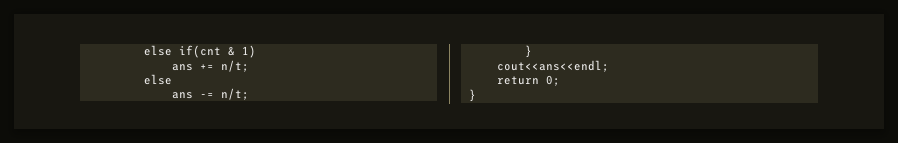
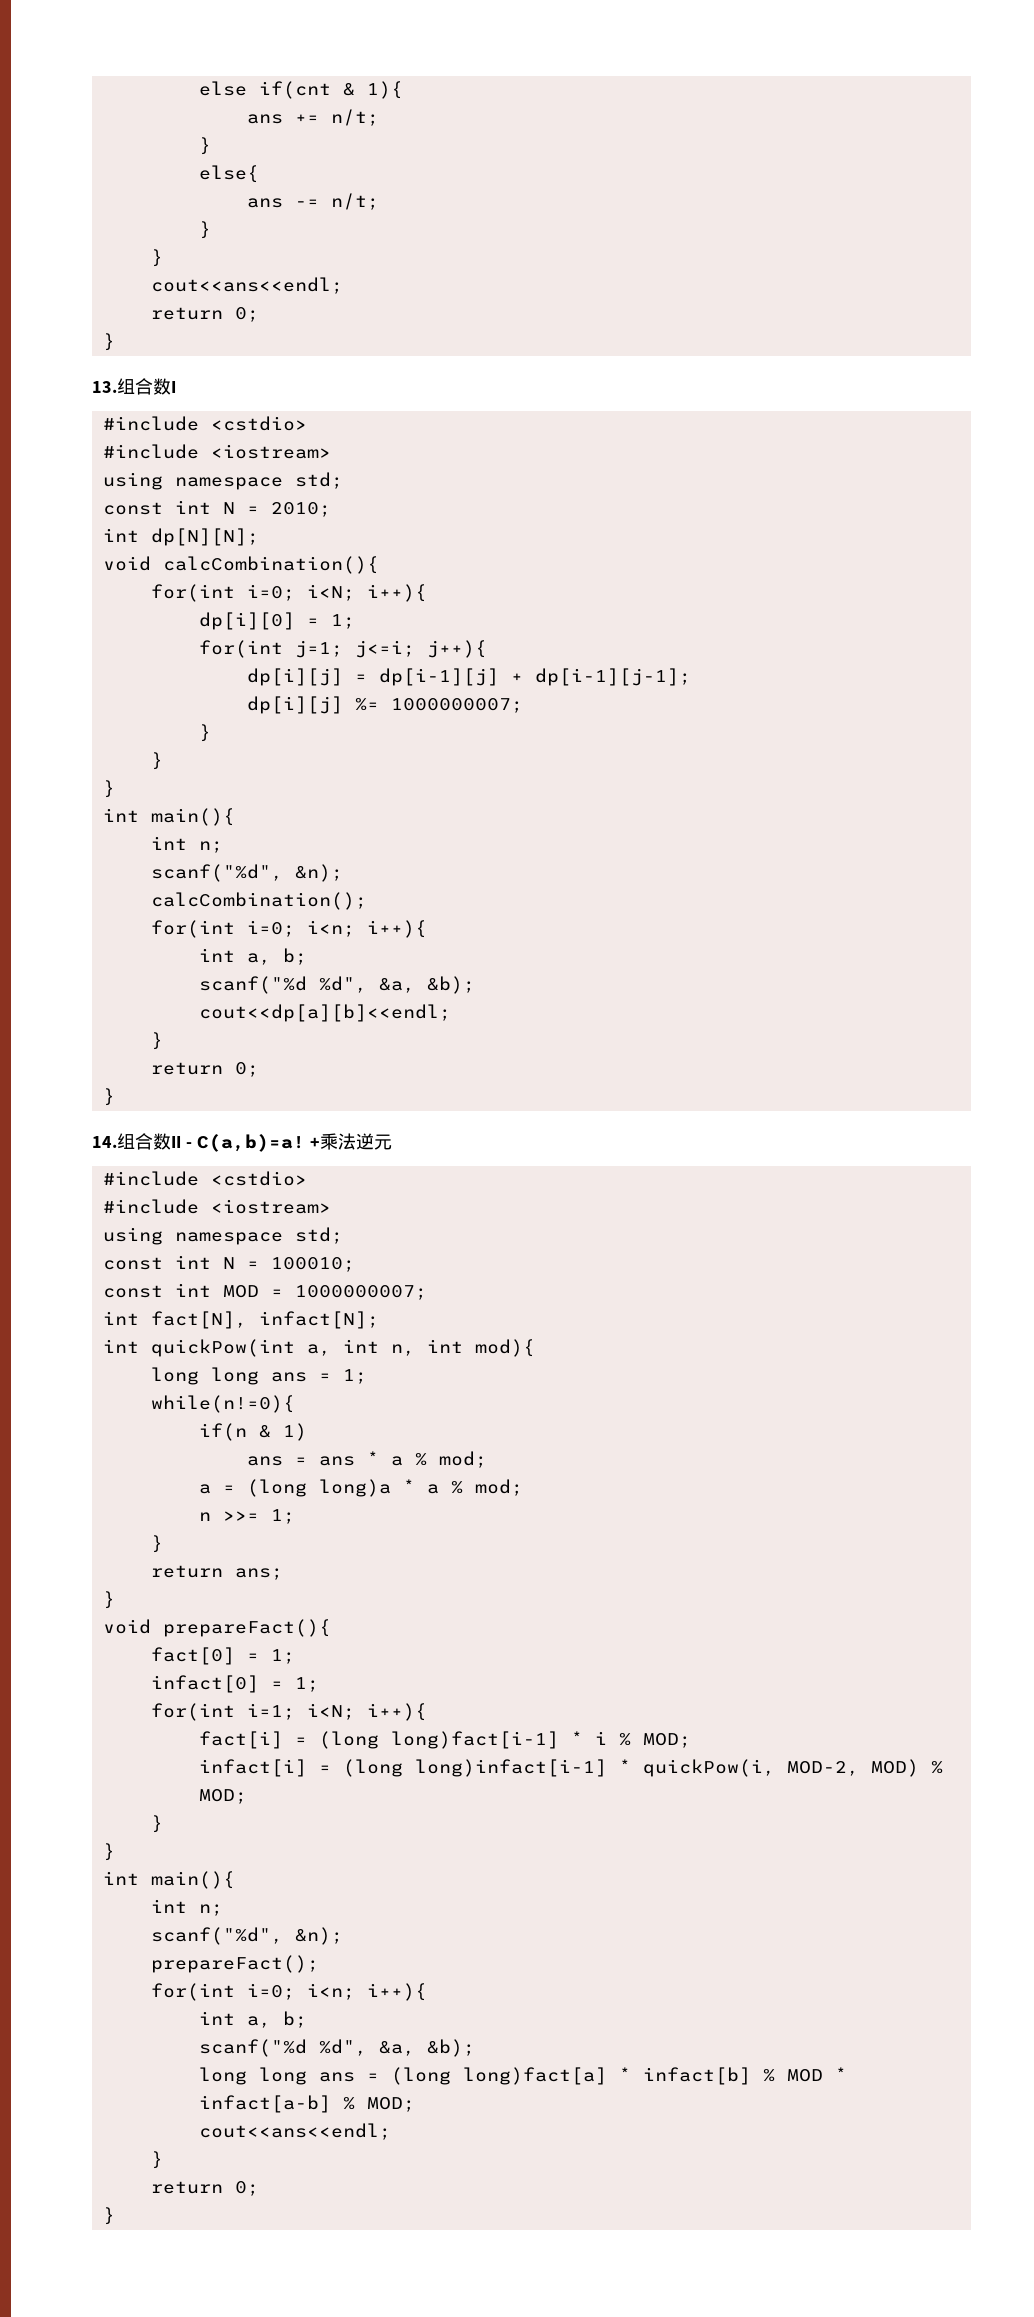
[241,45,256,58] 1) -> [366,81,403,99] 1){
[143,74,172,85] else -> [198,137,211,155] [198,165,259,183] } // else{
(532, 51) none -> [150,249,163,267] // }
(476, 95) none -> [92,378,176,395] [102,416,307,431] [102,444,331,459] [102,472,343,490] [102,500,331,517] [102,528,259,546] [102,556,379,574] [150,584,427,602] [198,612,355,630] [198,640,487,658] [246,668,691,686] [246,696,523,714] [198,724,211,742] [150,752,163,770] [102,780,115,798] [102,808,235,826] [150,836,223,853] [150,864,343,882] [150,892,367,910] [150,920,427,938] [198,948,307,965] [198,976,475,994] [198,1004,451,1022] [150,1032,163,1050] [150,1062,259,1077] [102,1088,115,1106] [92,1133,392,1152] [102,1171,307,1186] [102,1199,331,1214] [102,1227,343,1245] [102,1255,355,1272] [102,1283,427,1300] [102,1311,379,1329] [102,1339,535,1357] [150,1367,367,1385] [150,1395,295,1413] [198,1423,307,1441] [246,1451,487,1468] [198,1479,523,1497] [198,1509,295,1524] [150,1535,163,1553] [150,1565,283,1580] [102,1591,115,1609] [102,1619,331,1637] [150,1647,295,1665] [150,1675,319,1693] [150,1703,427,1721] [198,1731,691,1749] [198,1759,943,1777] [198,1789,247,1804] [150,1815,163,1833] [102,1843,115,1861] [102,1871,235,1889] [150,1899,223,1916] [150,1927,343,1945] [150,1955,319,1973] [150,1983,427,2001] [198,2011,307,2028] [198,2039,475,2057] [198,2067,847,2085] [198,2095,415,2113] [198,2123,391,2140] [150,2151,163,2169] [150,2181,259,2196] [102,2207,115,2225] // 13.组合数I // #include <cstdio> // #include <iostream> // using namespace std; // const int N = 2010; // int dp[N][N]; // void calcCombination(){ // for(int i=0; i<N; i++){ // dp[i][0] = 1; // for(int j=1; j<=i; j++){ // dp[i][j] = dp[i-1][j] + dp[i-1][j-1]; // dp[i][j] %= 1000000007; // } // } // } // int main(){ // int n; // scanf("%d", &n); // calcCombination(); // for(int i=0; i<n; i++){ // int a, b; // scanf("%d %d", &a, &b); // cout<<dp[a][b]<<endl; // } // return 0; // } // 14.组合数II - C(a,b)=a! +乘法逆元 // #include <cstdio> // #include <iostream> // using namespace std; // const int N = 100010; // const int MOD = 1000000007; // int fact[N], infact[N]; // int quickPow(int a, int n, int mod){ // long long ans = 1; // while(n!=0){ // if(n & 1) // ans = ans * a % mod; // a = (long long)a * a % mod; // n >>= 1; // } // return ans; // } // void prepareFact(){ // fact[0] = 1; // infact[0] = 1; // for(int i=1; i<N; i++){ // fact[i] = (long long)fact[i-1] * i % MOD; // infact[i] = (long long)infact[i-1] * quickPow(i, MOD-2, MOD) % MOD; // } // } // int main(){ // int n; // scanf("%d", &n); // prepareFact(); // for(int i=0; i<n; i++){ // int a, b; // scanf("%d %d", &a, &b); // long long ans = (long long)fact[a] * infact[b] % MOD * infact[a-b] % MOD; // cout<<ans<<endl; // } // return 0; // }

